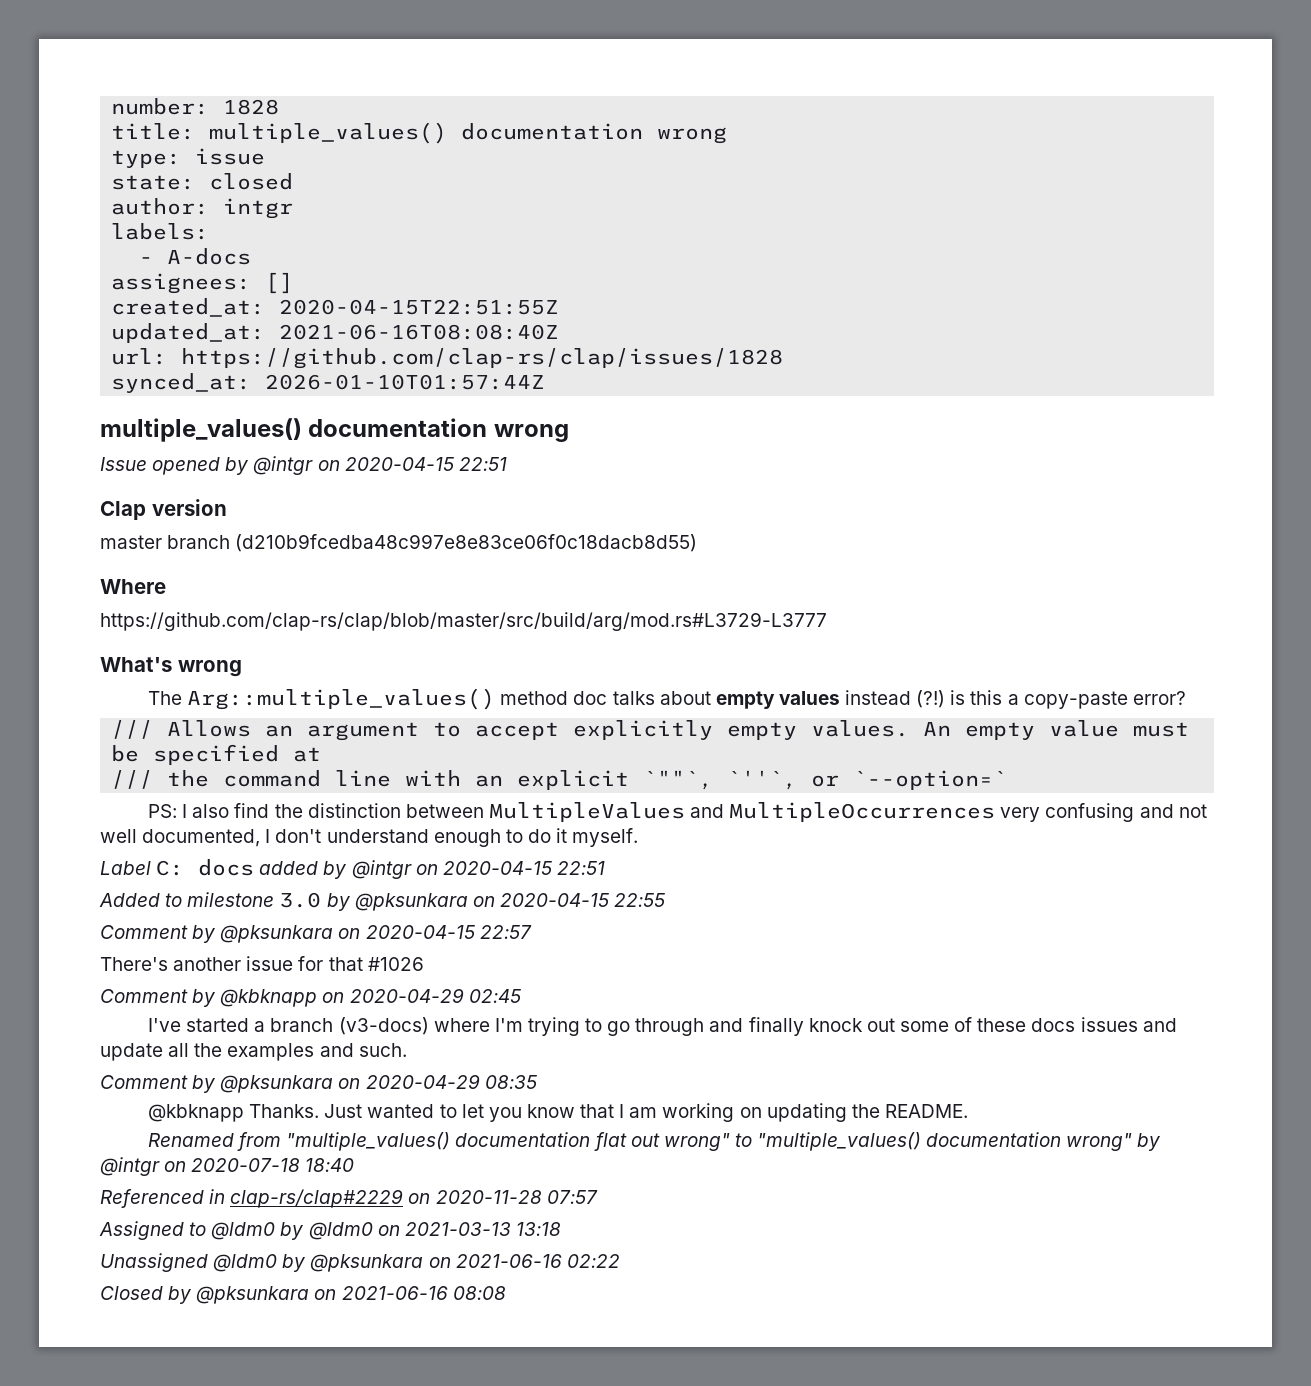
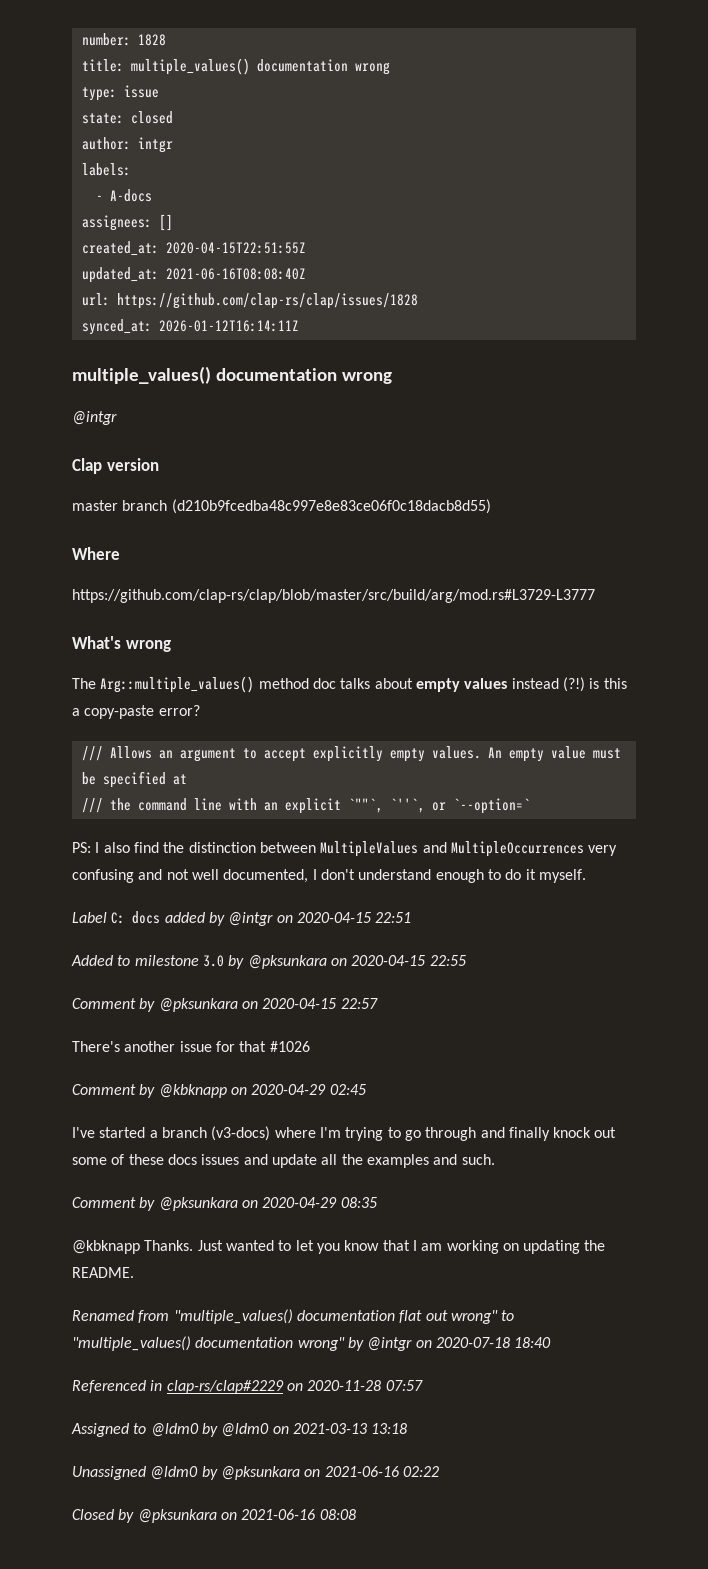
[265,374,546,390] [100,418,569,442] [100,456,507,475] 2026-01-10T01:57:44Z // multiple_values() documentation wrong // Issue opened by @intgr on 2020-04-15 22:51 -> [158,320,299,332] [72,366,392,384] [72,411,117,425] 2026-01-12T16:14:11Z // multiple_values() documentation wrong // @intgr

